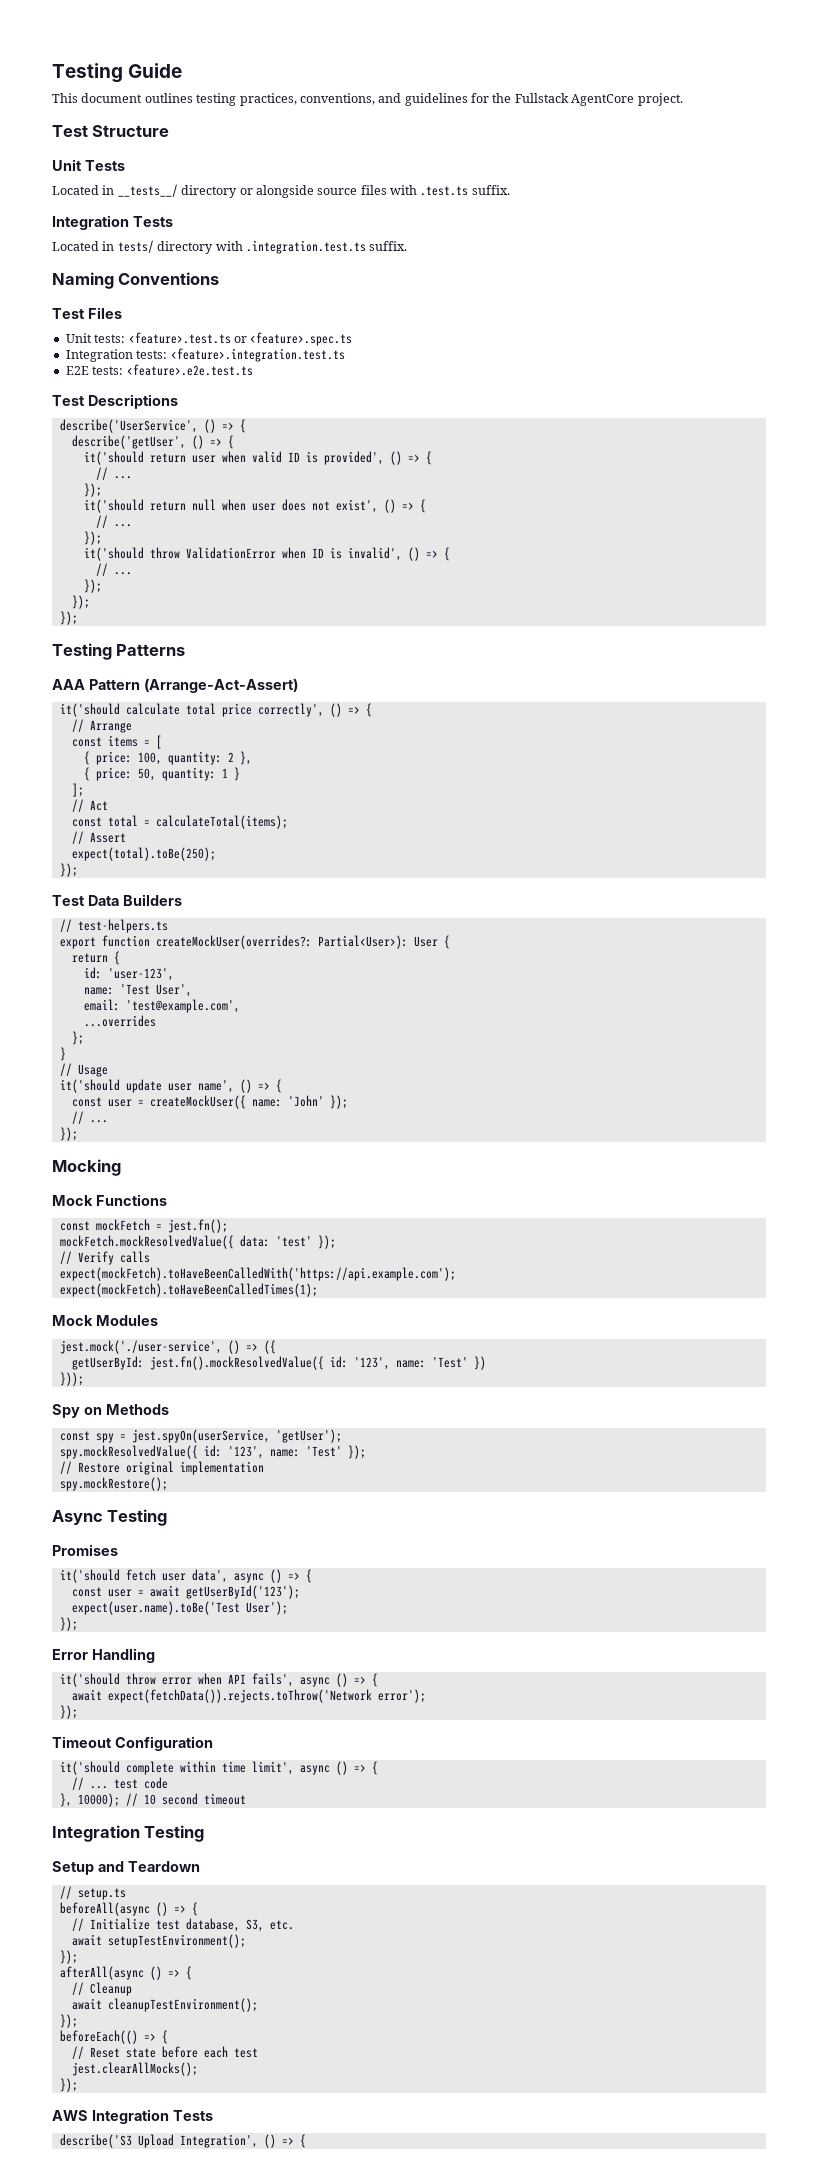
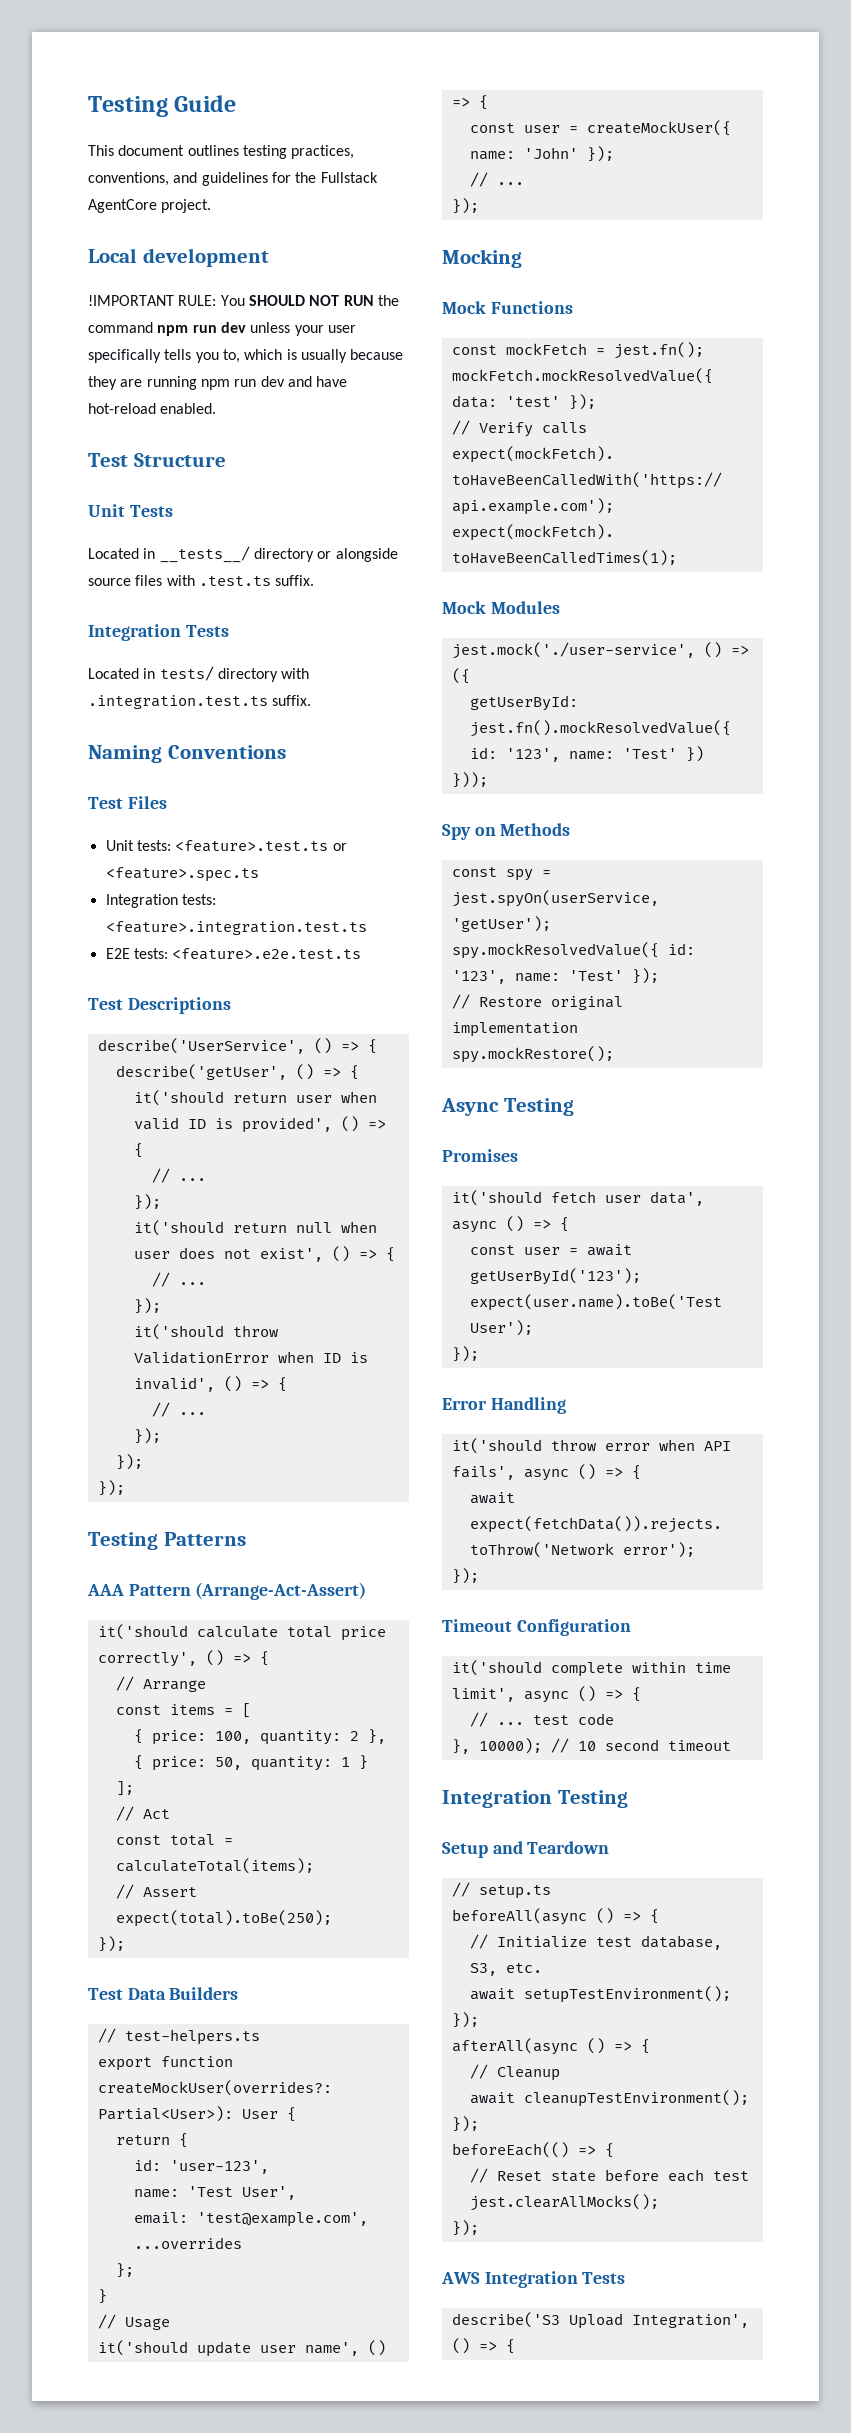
(683, 99) none -> [88,248,269,267] [88,295,399,306] [88,322,356,336] [88,349,404,363] [88,376,348,390] [88,403,217,414] // Local development // !IMPORTANT RULE: You SHOULD NOT RUN the command npm run dev unless your user specifically tells you to, which is usually because they are running npm run dev and have hot-reload enabled.

